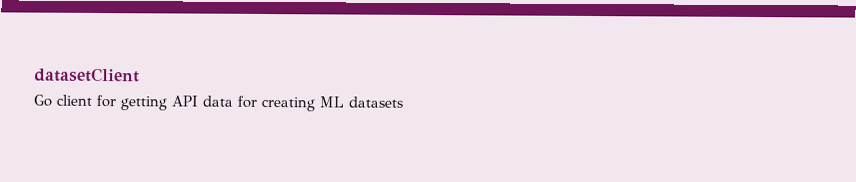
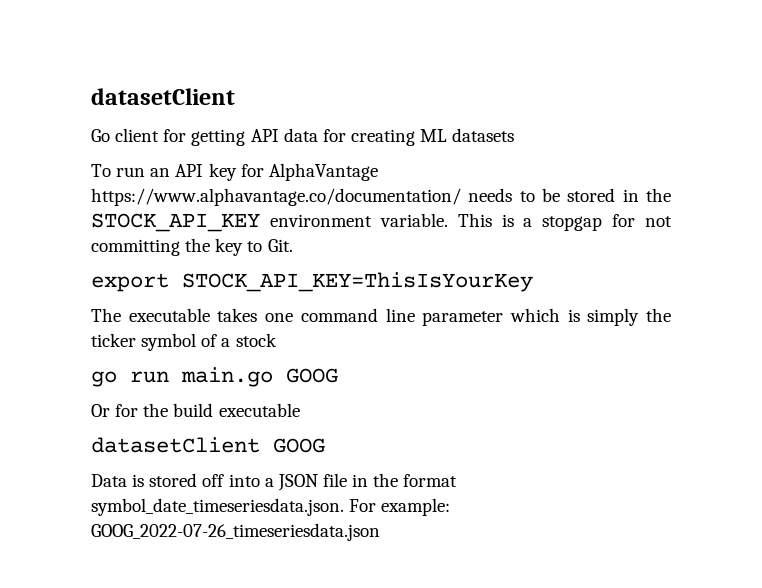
(403, 102) none -> [91,163,378,181] [91,188,671,206] [91,213,672,232] [91,238,293,256] [91,272,533,292] [91,308,671,326] [91,333,277,351] [91,367,338,387] [91,403,300,417] [91,437,325,453] [91,473,458,491] [91,498,451,516] [91,523,380,541] // To run an API key for AlphaVantage https://www.alphavantage.co/documentation/ needs to be stored in the STOCK_API_KEY environment variable. This is a stopgap for not committing the key to Git. // export STOCK_API_KEY=ThisIsYourKey // The executable takes one command line parameter which is simply the ticker symbol of a stock // go run main.go GOOG // Or for the build executable // datasetClient GOOG // Data is stored off into a JSON file in the format symbol_date_timeseriesdata.json. For example: GOOG_2022-07-26_timeseriesdata.json

